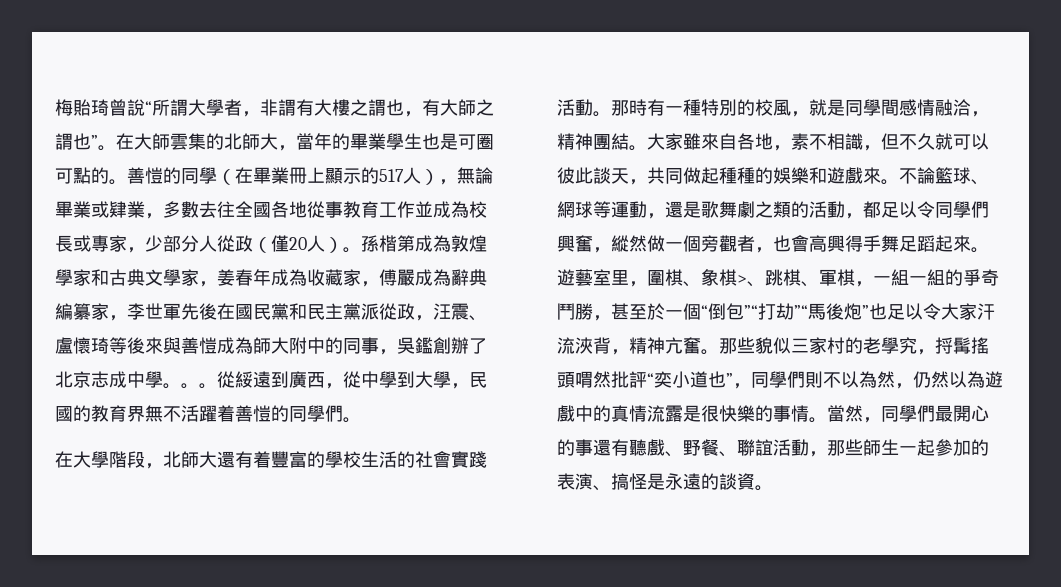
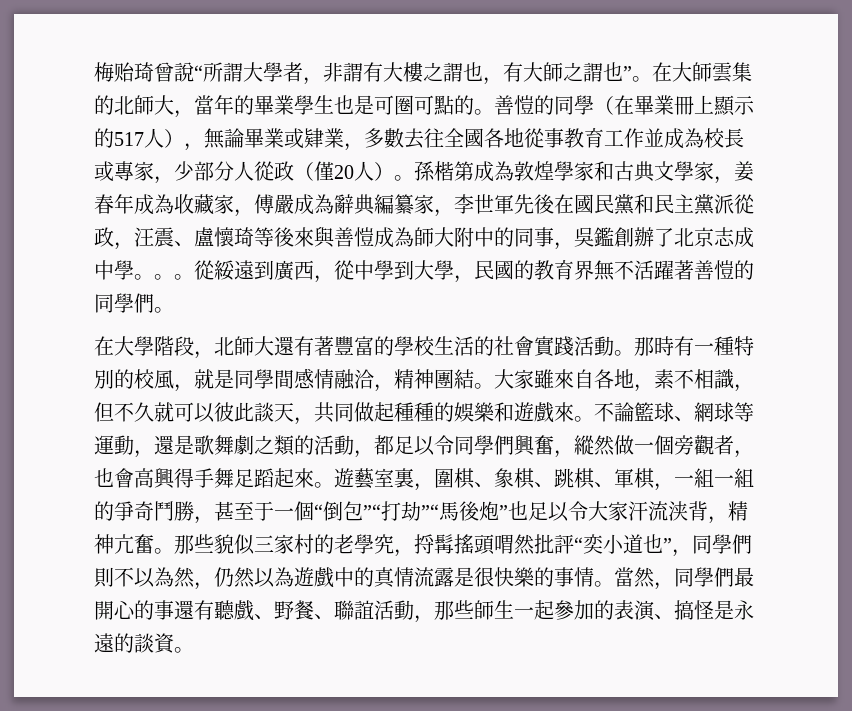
[73,99,91,116] 貽 -> [114,62,135,82] 贻
[217,405,235,422] 着 -> [674,260,694,280] 著
[253,451,271,468] 着 -> [314,336,334,356] 著
[611,270,629,285] 里 -> [394,468,414,488] 裏
[737,275,747,284] > -> (535, 478) none
[647,303,665,320] 於 -> [254,501,274,521] 于
[575,337,593,354] 浹 -> [668,501,688,521] 浃

